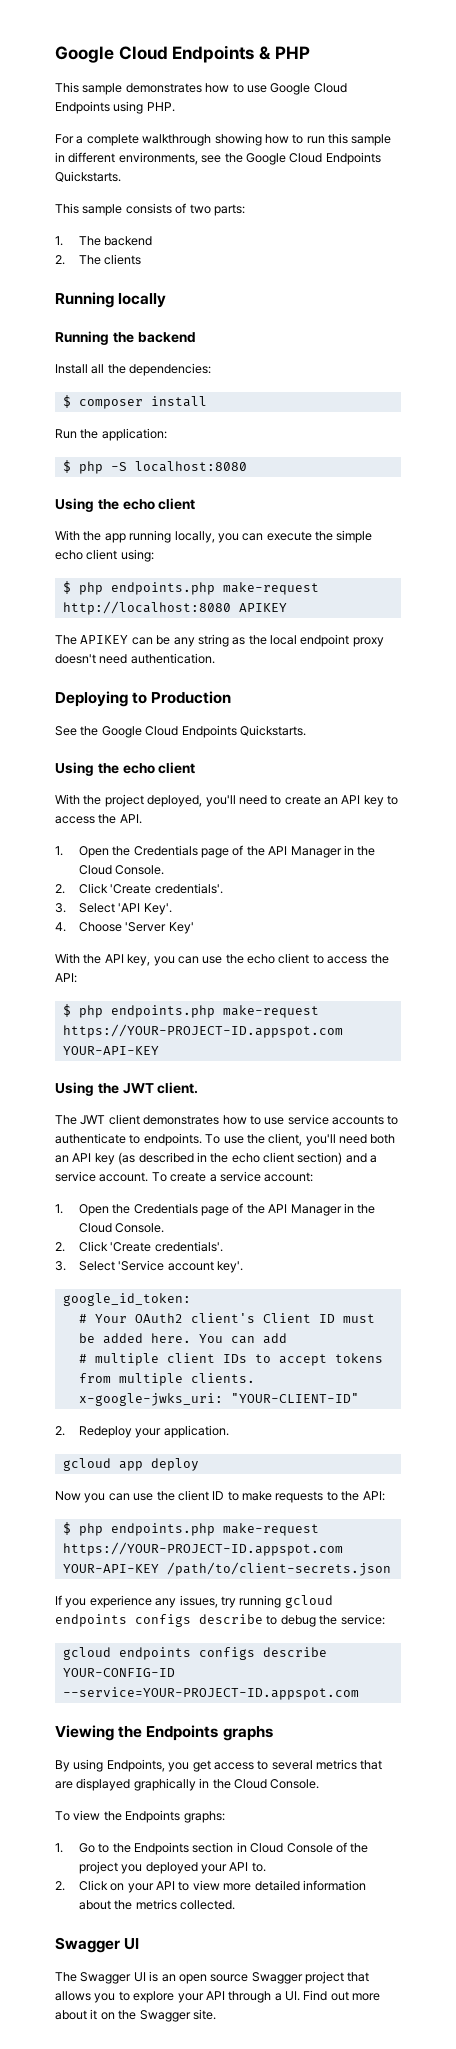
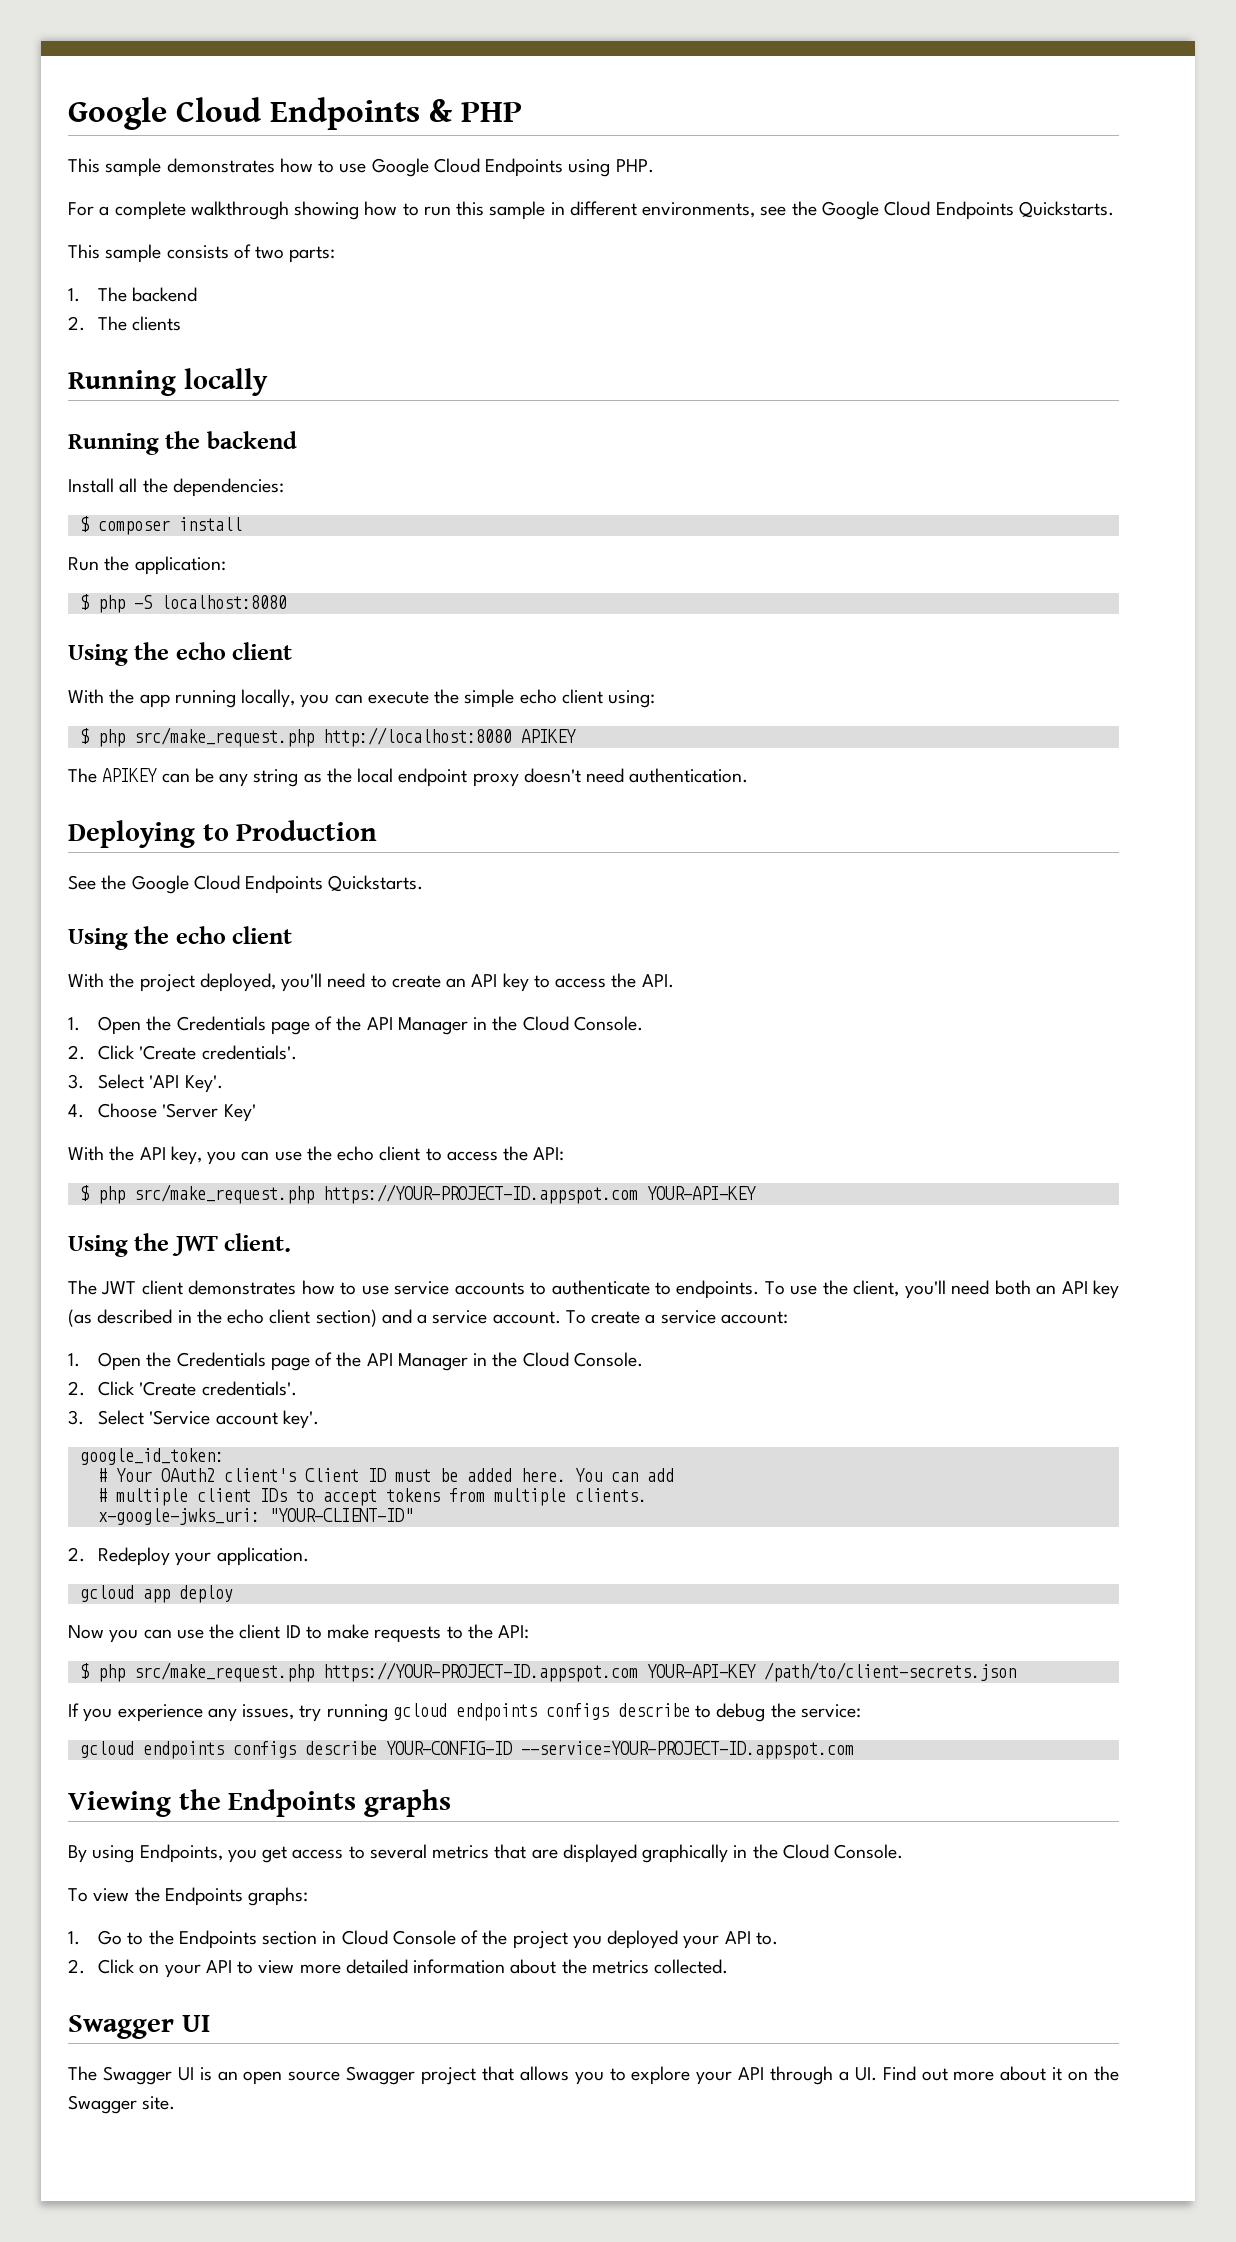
[110,582,319,595] endpoints.php make-request -> [133,727,314,747] src/make_request.php
[110,1005,319,1018] endpoints.php make-request -> [133,1184,314,1204] src/make_request.php
[110,1523,319,1536] endpoints.php make-request -> [133,1662,314,1682] src/make_request.php

